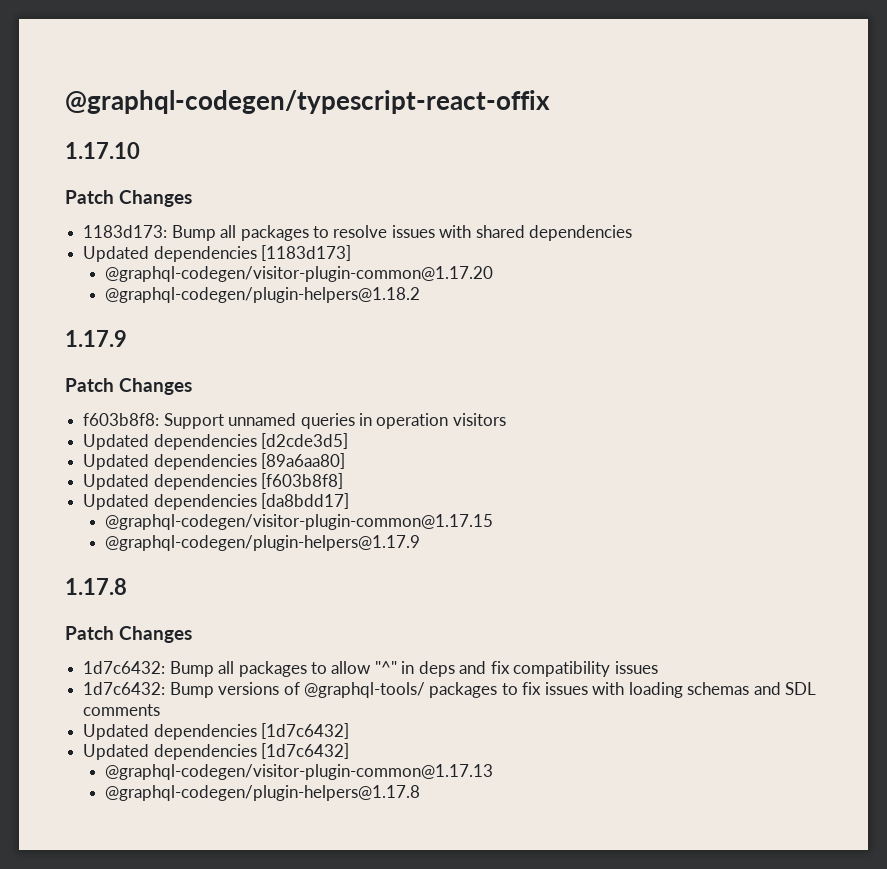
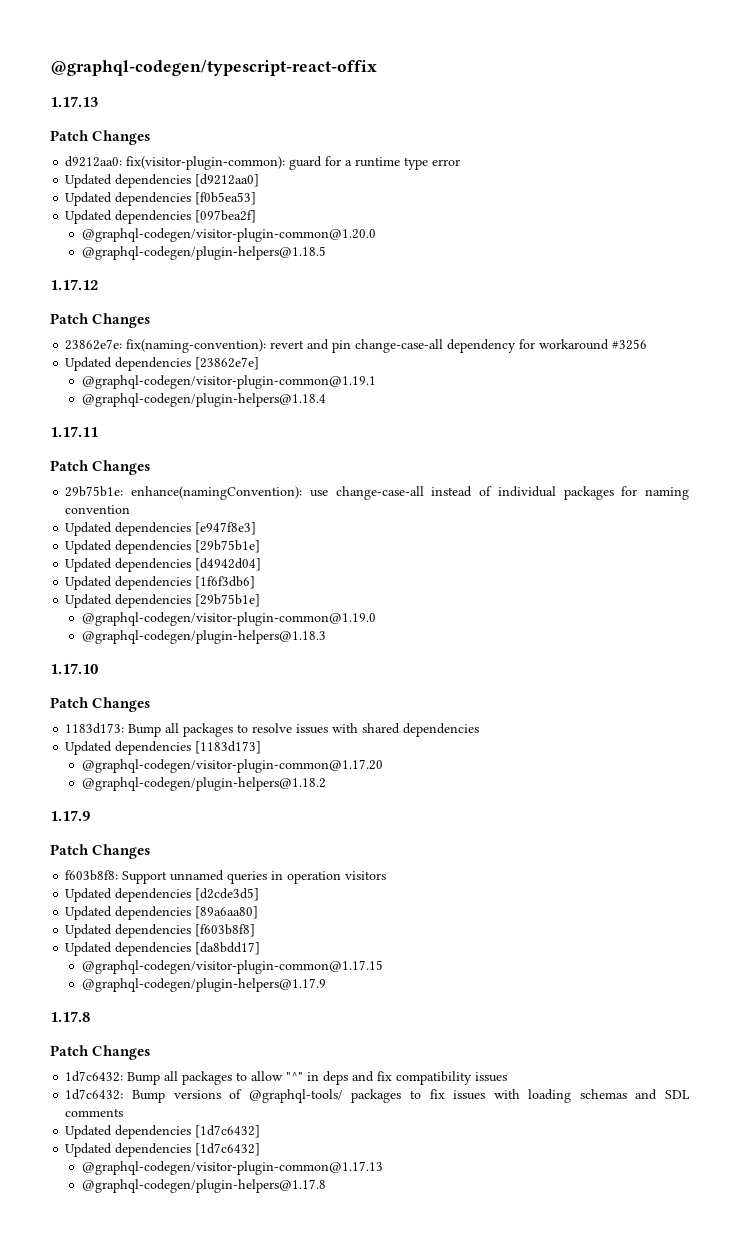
(550, 102) none -> [50,96,98,107] [50,130,151,145] [65,156,461,170] [65,174,260,188] [65,192,257,206] [65,210,257,224] [81,228,376,242] [81,246,326,260] [50,279,98,290] [50,313,151,328] [65,339,648,353] [65,357,260,371] [81,375,376,389] [81,393,326,407] [50,426,98,437] [50,460,151,475] [65,486,690,500] [65,505,131,514] [65,522,257,536] [65,540,261,554] [65,558,262,572] [65,576,256,590] [65,594,261,608] [81,612,376,626] [81,630,326,644] // 1.17.13 // Patch Changes // d9212aa0: fix(visitor-plugin-common): guard for a runtime type error // Updated dependencies [d9212aa0] // Updated dependencies [f0b5ea53] // Updated dependencies [097bea2f] // @graphql-codegen/visitor-plugin-common@1.20.0 // @graphql-codegen/plugin-helpers@1.18.5 // 1.17.12 // Patch Changes // 23862e7e: fix(naming-convention): revert and pin change-case-all dependency for workaround #3256 // Updated dependencies [23862e7e] // @graphql-codegen/visitor-plugin-common@1.19.1 // @graphql-codegen/plugin-helpers@1.18.4 // 1.17.11 // Patch Changes // 29b75b1e: enhance(namingConvention): use change-case-all instead of individual packages for naming convention // Updated dependencies [e947f8e3] // Updated dependencies [29b75b1e] // Updated dependencies [d4942d04] // Updated dependencies [1f6f3db6] // Updated dependencies [29b75b1e] // @graphql-codegen/visitor-plugin-common@1.19.0 // @graphql-codegen/plugin-helpers@1.18.3

